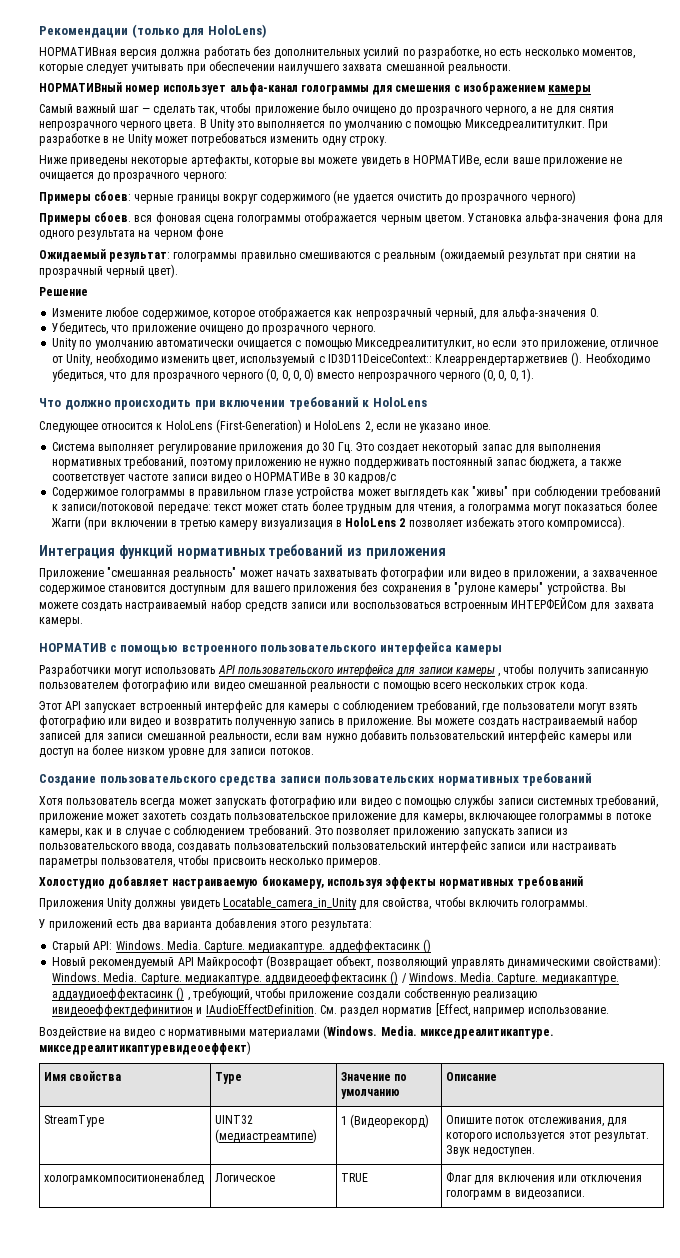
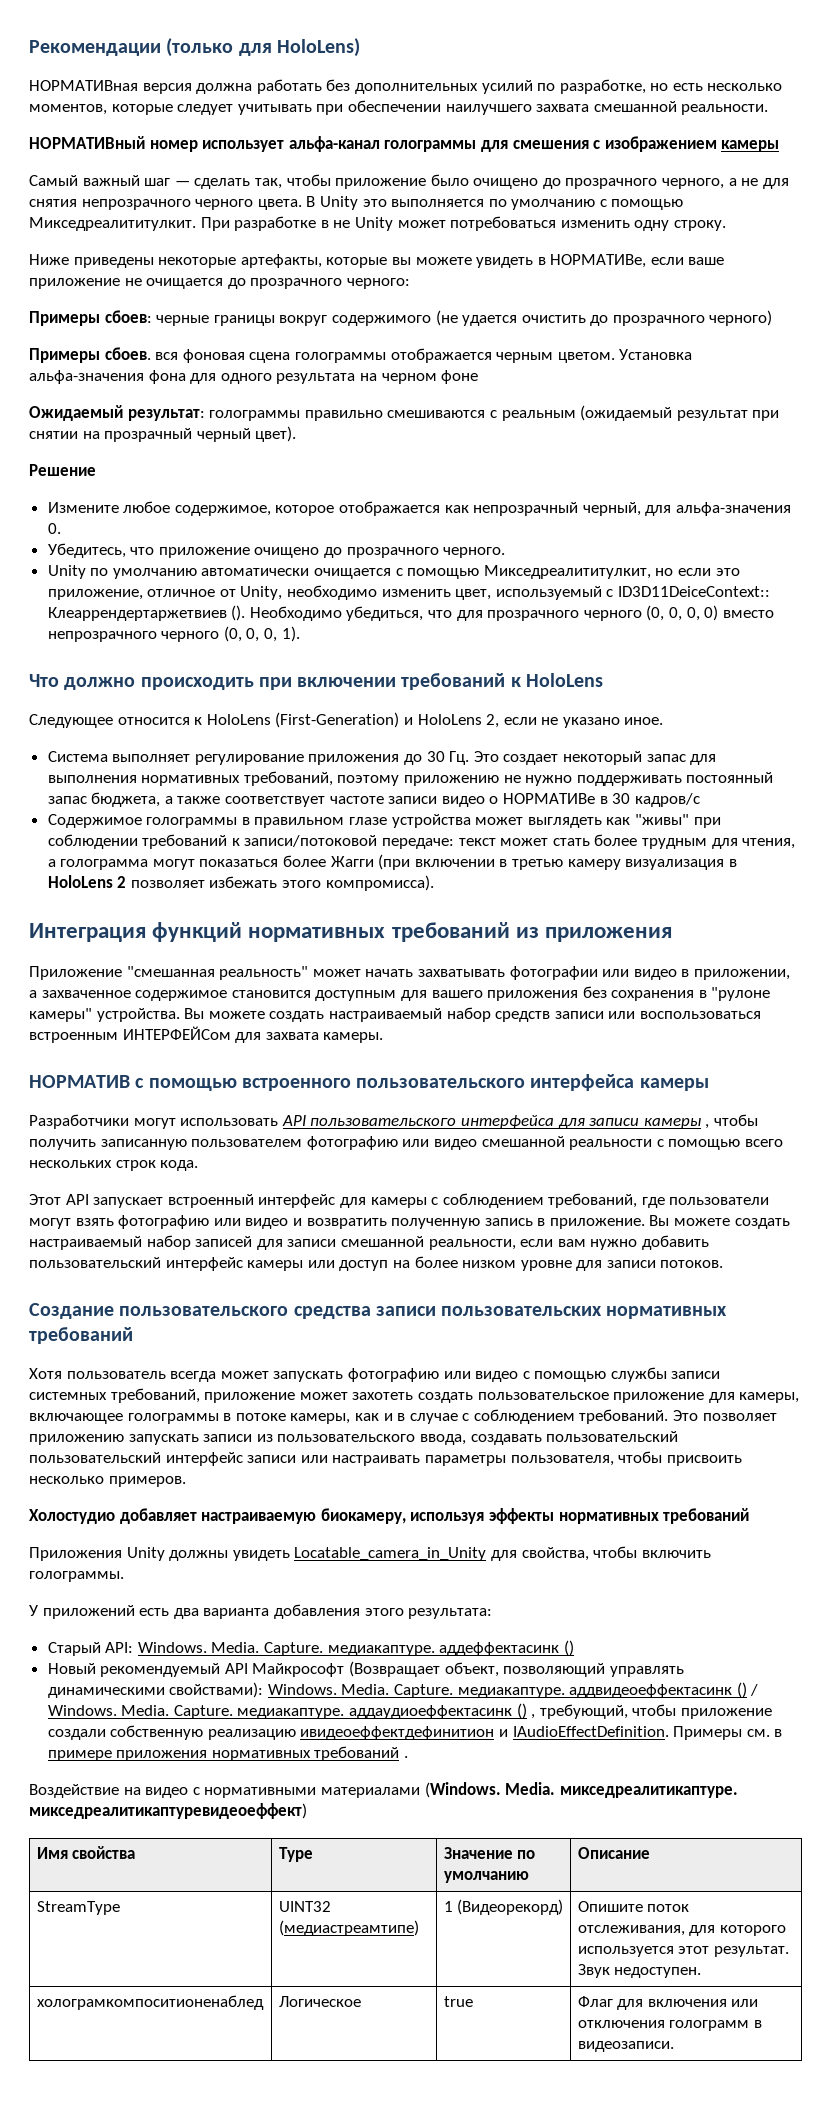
[319,1003,610,1017] См. раздел норматив [Effect, например использование. -> [673,1726,783,1740] [47,1746,409,1761] Примеры см. в примере приложения нормативных требований .
[341,1173,369,1182] TRUE -> [443,1996,473,2007] true

